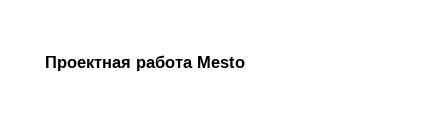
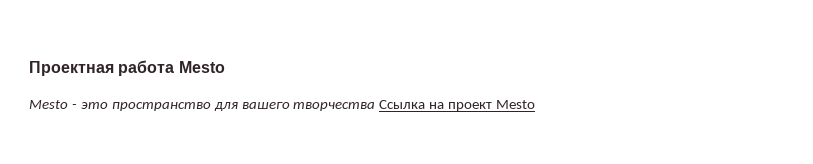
(245, 62) none -> [29,100,536,111] // Mesto - это пространство для вашего творчества Ссылка на проект Mesto

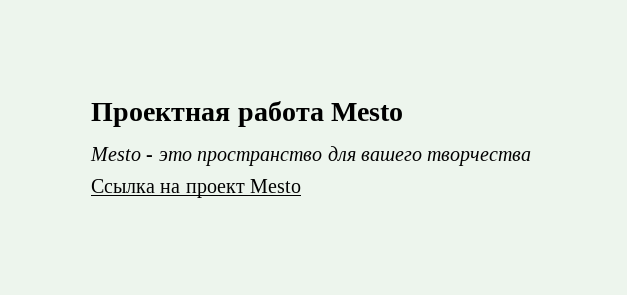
(376, 106) none -> (532, 158) //

